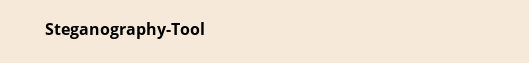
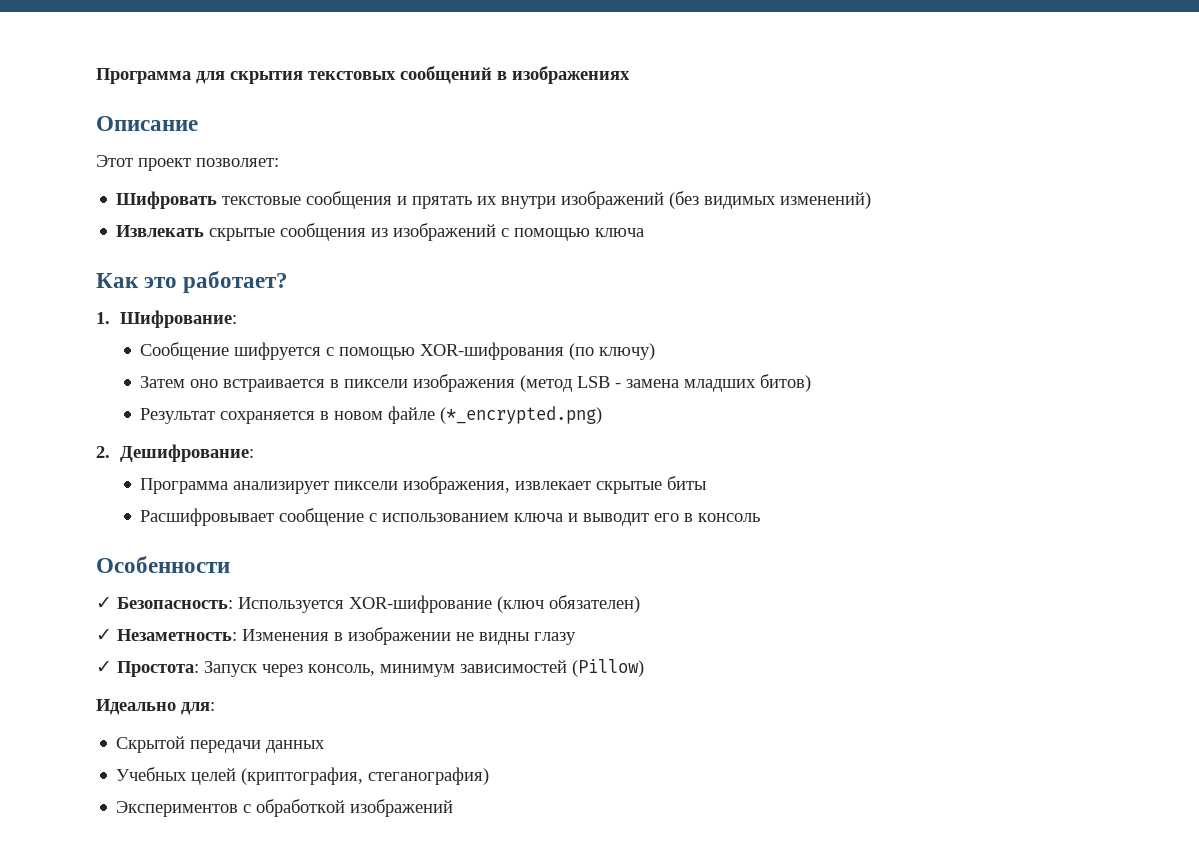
[45,22,205,39] Steganography-Tool -> [96,66,630,84] [96,116,198,131] [96,155,279,171] [116,191,872,209] [116,223,645,241] [96,271,289,293] [96,310,237,328] [140,342,656,360] [140,374,812,392] [140,406,603,424] [96,444,254,462] [140,476,707,494] [140,508,761,526] [96,556,230,573] [96,595,640,613] [96,627,576,645] [96,659,644,677] [96,699,215,715] [116,736,326,753] [116,767,490,785] [116,799,454,817] Программа для скрытия текстовых сообщений в изображениях // Описание // Этот проект позволяет: // Шифровать текстовые сообщения и прятать их внутри изображений (без видимых изменений) // Извлекать скрытые сообщения из изображений с помощью ключа // Как это работает? // 1. Шифрование: // Сообщение шифруется с помощью XOR-шифрования (по ключу) // Затем оно встраивается в пиксели изображения (метод LSB - замена младших битов) // Результат сохраняется в новом файле (*_encrypted.png) // 2. Дешифрование: // Программа анализирует пиксели изображения, извлекает скрытые биты // Расшифровывает сообщение с использованием ключа и выводит его в консоль // Особенности // ✓ Безопасность: Используется XOR-шифрование (ключ обязателен) // ✓ Незаметность: Изменения в изображении не видны глазу // ✓ Простота: Запуск через консоль, минимум зависимостей (Pillow) // Идеально для: // Скрытой передачи данных // Учебных целей (криптография, стеганография) // Экспериментов с обработкой изображений

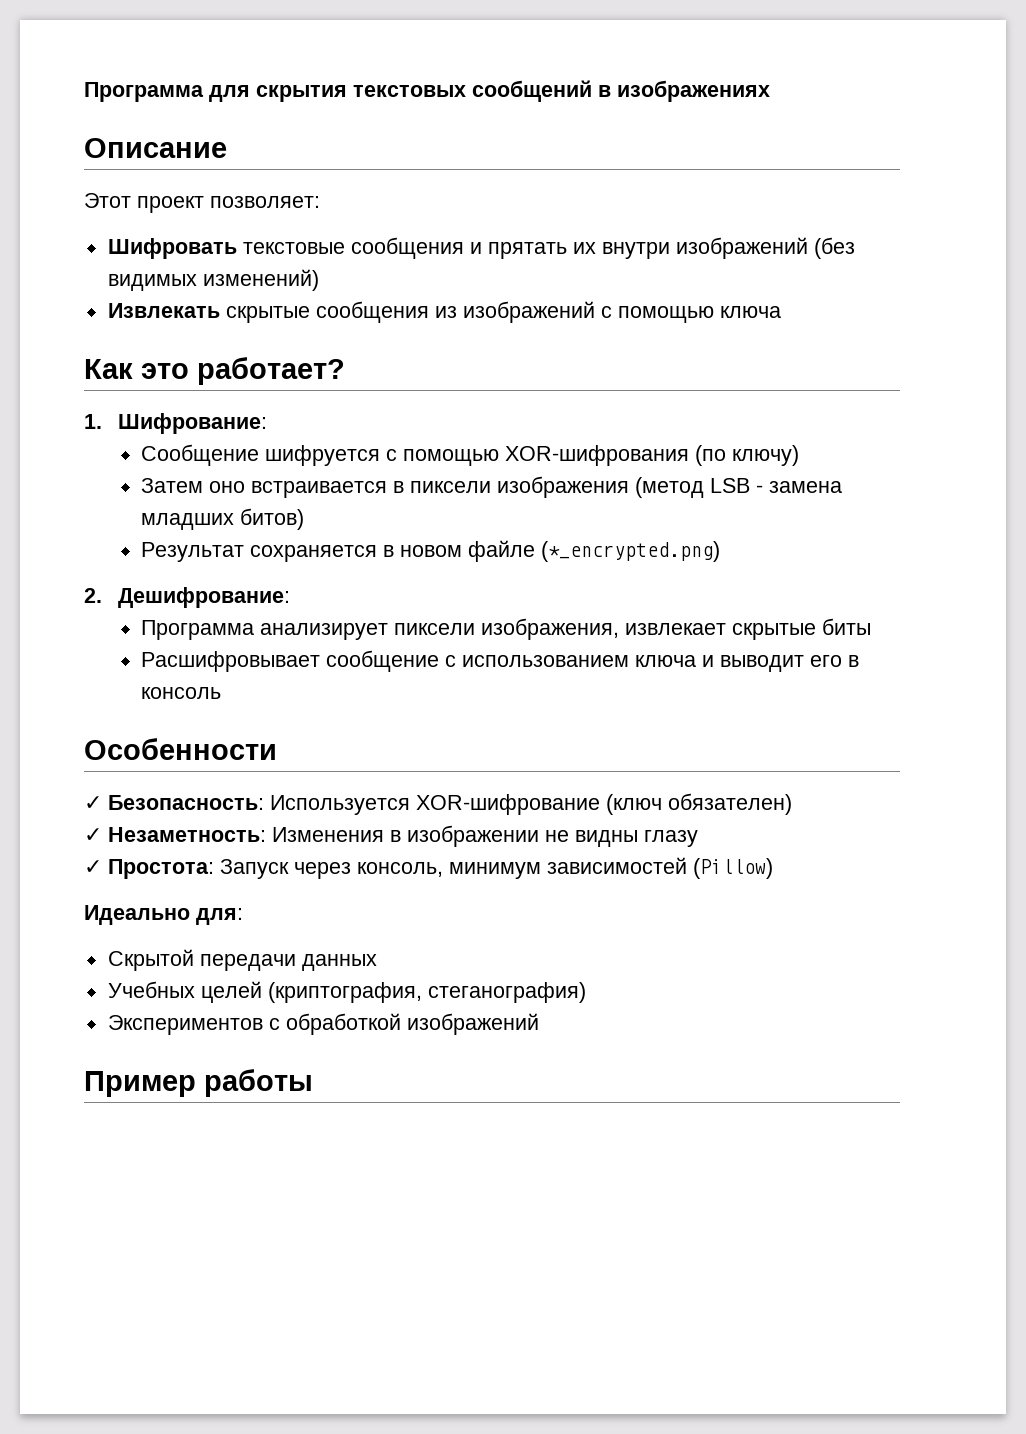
(454, 808) none -> [84,1069,313,1097] // Пример работы

